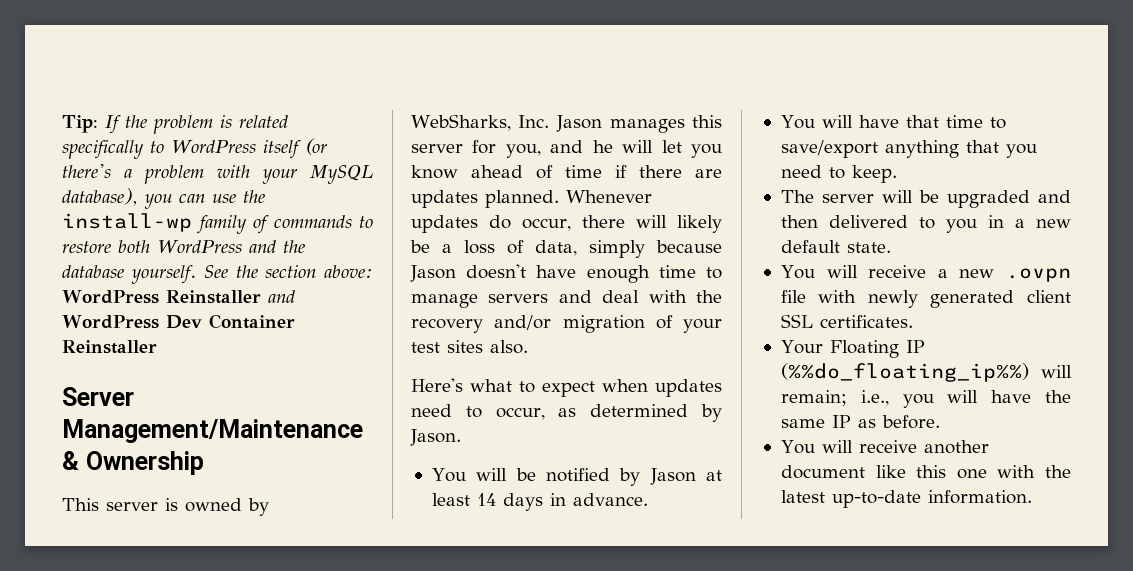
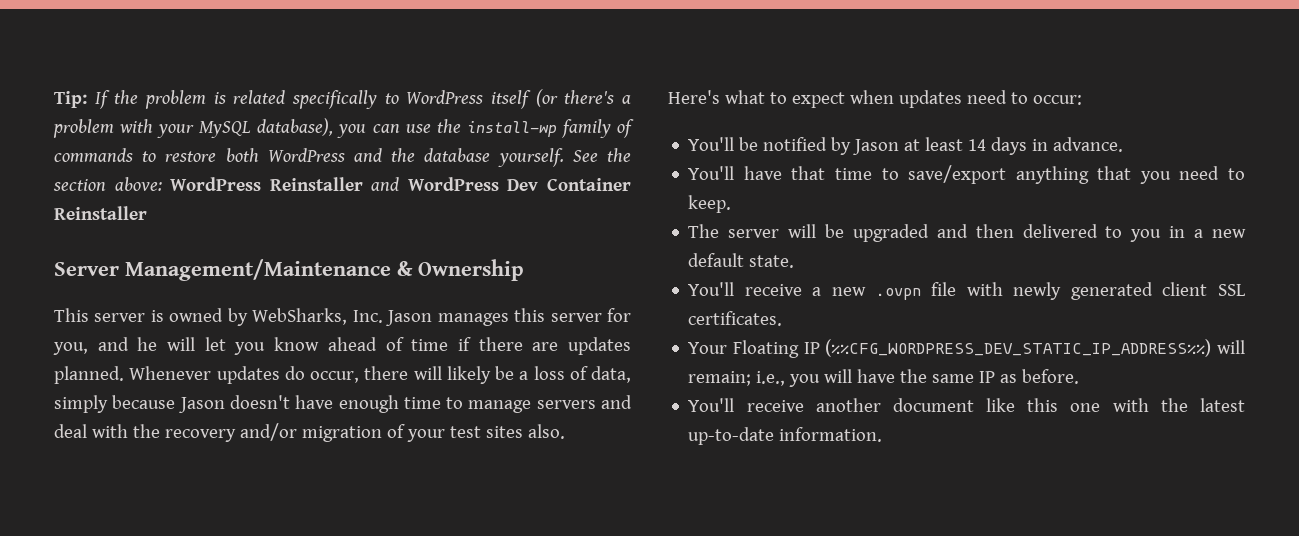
[495,404,722,422] [410,429,461,446] [431,468,508,482] occur, as determined by Jason. // You will -> [1032,95,1082,105] [688,137,735,151] occur: // You'll
[780,115,853,129] You will -> [688,166,735,180] You'll
[780,265,858,279] You will -> [688,282,735,296] You'll
[780,363,1029,382] (%%do_floating_ip%%) -> [825,339,1212,357] (%%CFG_WORDPRESS_DEV_STATIC_IP_ADDRESS%%)
[780,440,853,454] You will -> [688,398,735,412] You'll

